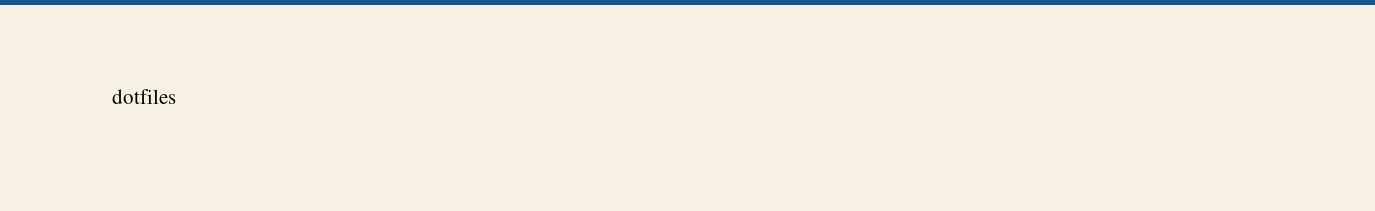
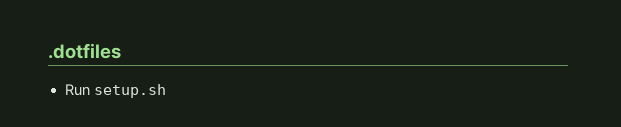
[112,89,176,104] dotfiles -> [48,43,121,59] [64,84,166,98] .dotfiles // Run setup.sh

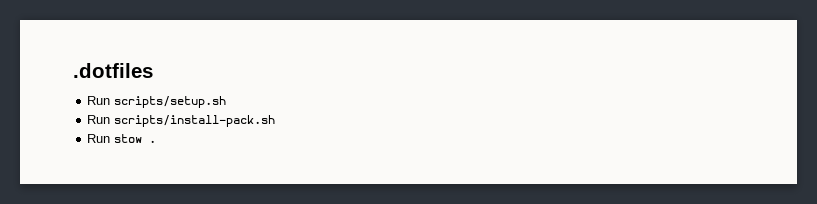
[93,84,166,98] setup.sh -> [114,96,227,108] [87,115,276,127] [87,134,157,143] scripts/setup.sh // Run scripts/install-pack.sh // Run stow .

